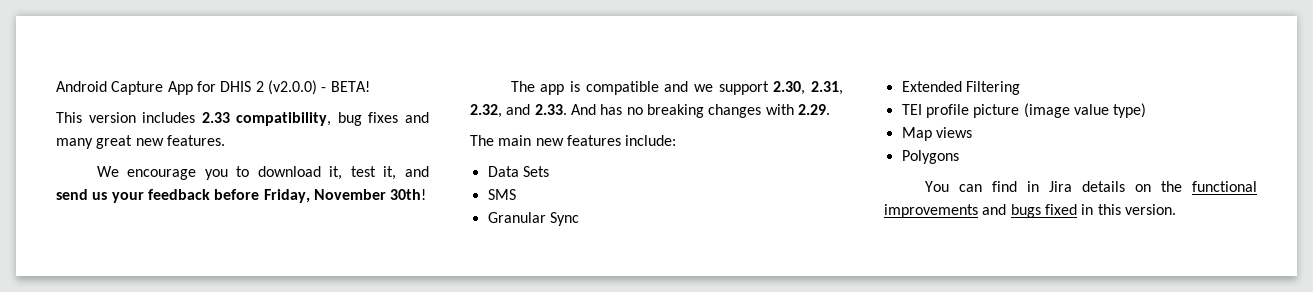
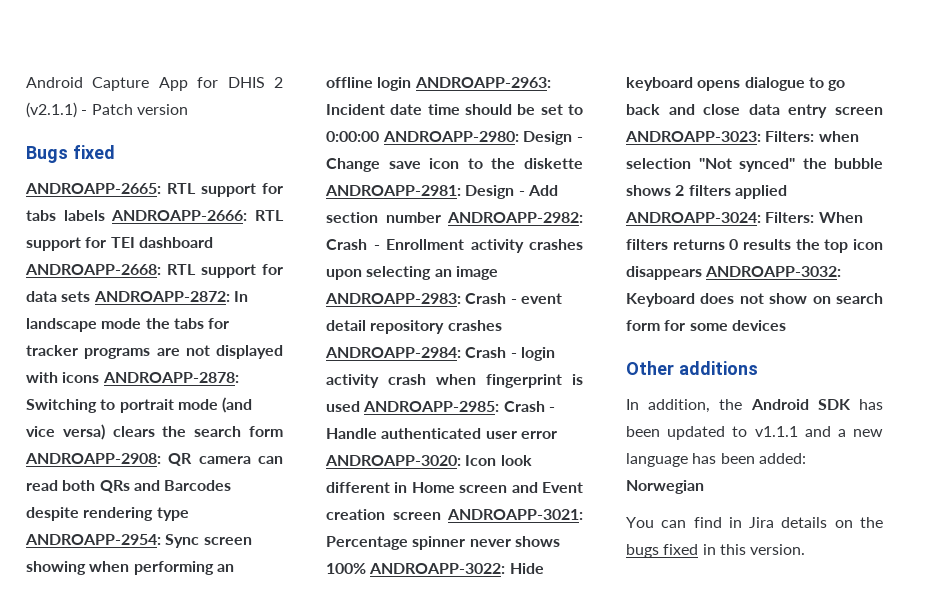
[267,80,370,95] [56,112,429,126] [56,135,225,149] [96,166,430,180] [56,189,427,203] [510,81,843,95] [470,104,830,118] [470,135,677,146] [487,166,549,177] [487,189,516,200] [487,212,579,226] [901,81,1020,95] [901,103,1147,118] [901,127,972,141] [901,150,959,164] (v2.0.0) - BETA! // This version includes 2.33 compatibility, bug fixes and many great new features. // We encourage you to download it, test it, and send us your feedback before Friday, November 30th! // The app is compatible and we support 2.30, 2.31, 2.32, and 2.33. And has no breaking changes with 2.29. // The main new features include: // Data Sets // SMS // Granular Sync // Extended Filtering // TEI profile picture (image value type) // Map views // Polygons -> [26,102,188,118] [26,145,115,163] [25,183,283,197] [26,210,284,221] [26,237,213,251] [25,264,283,278] [26,291,248,302] [26,318,230,332] [26,345,283,359] [26,372,239,383] [26,397,253,413] [26,424,284,440] [25,453,283,466] [26,480,232,493] [26,507,189,521] [25,534,252,548] [26,561,234,575] [326,77,551,91] [326,104,583,115] [326,131,583,145] [326,158,583,172] [325,185,558,199] [326,212,583,223] [326,239,583,253] [326,266,498,280] [325,293,562,304] [326,320,502,334] [325,347,555,361] [326,374,583,388] [326,401,555,412] [326,428,557,439] [325,455,532,466] [326,482,583,493] [326,509,583,520] [326,536,560,550] [326,563,544,574] [626,77,846,91] [626,104,883,118] [625,131,859,142] [626,158,883,172] [626,185,787,199] [625,212,863,223] [626,239,883,253] [626,266,842,280] [626,293,883,307] [626,320,786,331] [626,361,758,375] [626,399,883,413] [626,426,883,440] [626,453,806,467] [626,480,704,494] (v2.1.1) - Patch version // Bugs fixed // ANDROAPP-2665: RTL support for tabs labels ANDROAPP-2666: RTL support for TEI dashboard ANDROAPP-2668: RTL support for data sets ANDROAPP-2872: In landscape mode the tabs for tracker programs are not displayed with icons ANDROAPP-2878: Switching to portrait mode (and vice versa) clears the search form ANDROAPP-2908: QR camera can read both QRs and Barcodes despite rendering type ANDROAPP-2954: Sync screen showing when performing an offline login ANDROAPP-2963: Incident date time should be set to 0:00:00 ANDROAPP-2980: Design - Change save icon to the diskette ANDROAPP-2981: Design - Add section number ANDROAPP-2982: Crash - Enrollment activity crashes upon selecting an image ANDROAPP-2983: Crash - event detail repository crashes ANDROAPP-2984: Crash - login activity crash when fingerprint is used ANDROAPP-2985: Crash - Handle authenticated user error ANDROAPP-3020: Icon look different in Home screen and Event creation screen ANDROAPP-3021: Percentage spinner never shows 100% ANDROAPP-3022: Hide keyboard opens dialogue to go back and close data entry screen ANDROAPP-3023: Filters: when selection "Not synced" the bubble shows 2 filters applied ANDROAPP-3024: Filters: When filters returns 0 results the top icon disappears ANDROAPP-3032: Keyboard does not show on search form for some devices // Other additions // In addition, the Android SDK has been updated to v1.1.1 and a new language has been added: Norwegian
[1192,181,1257,192] [884,204,1007,218] functional improvements and -> (883, 522) none

